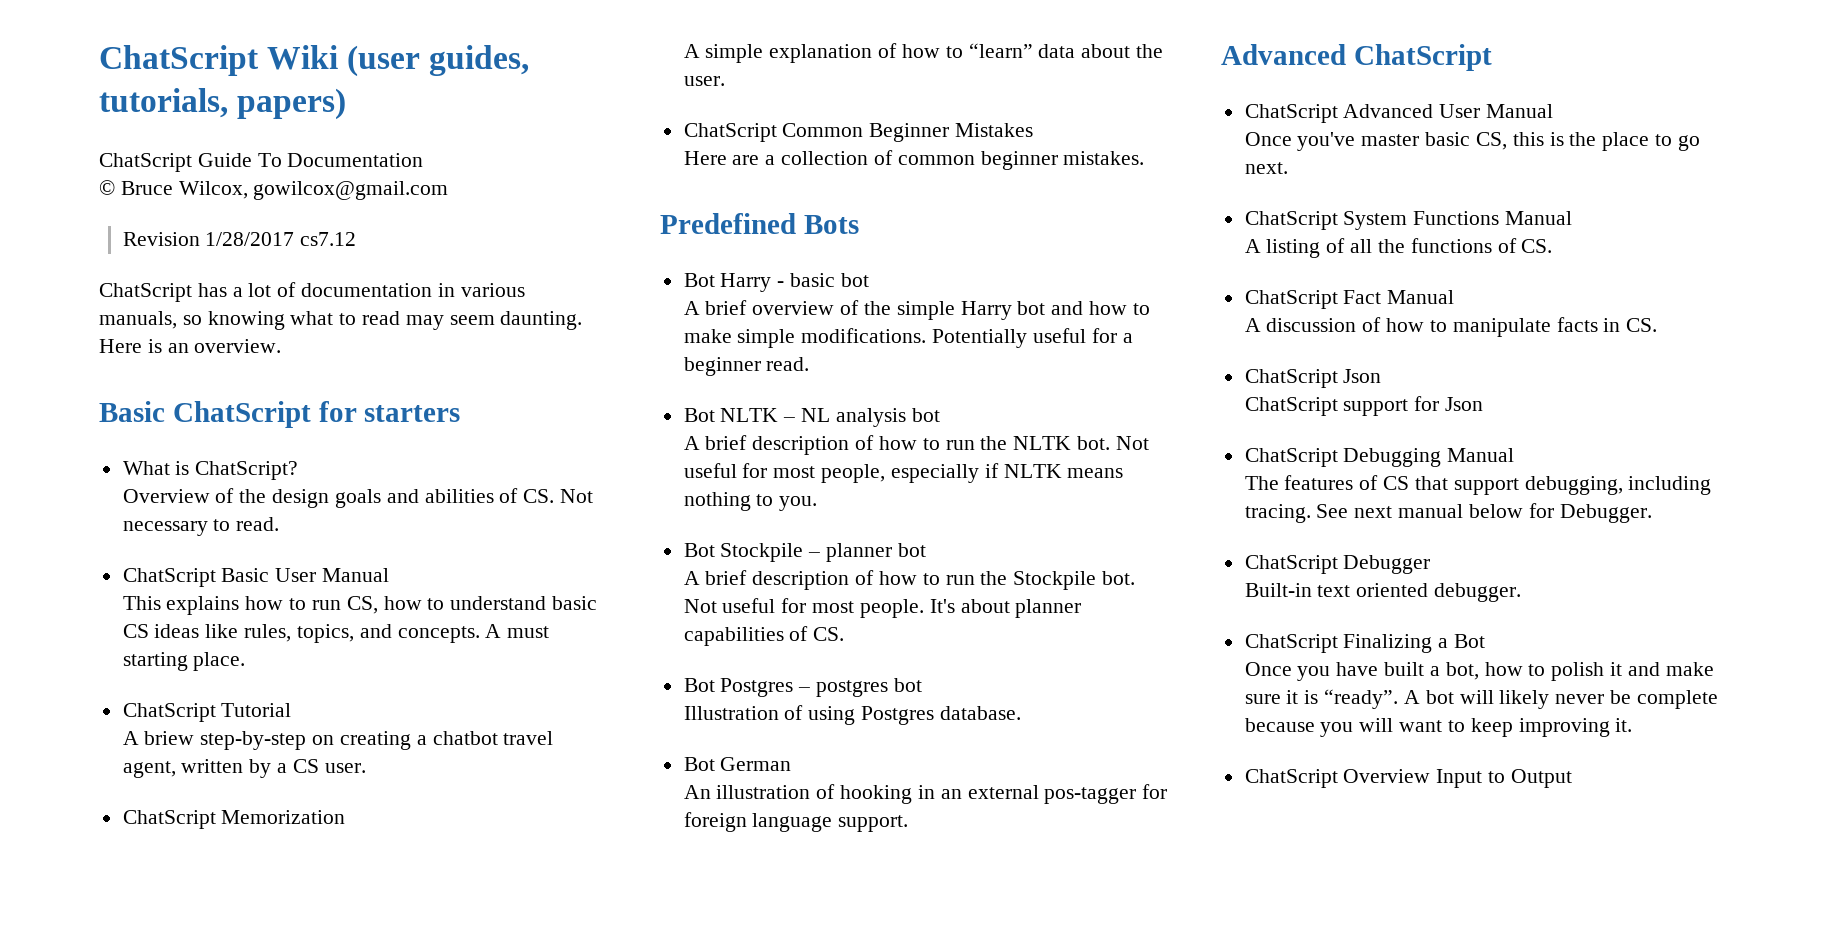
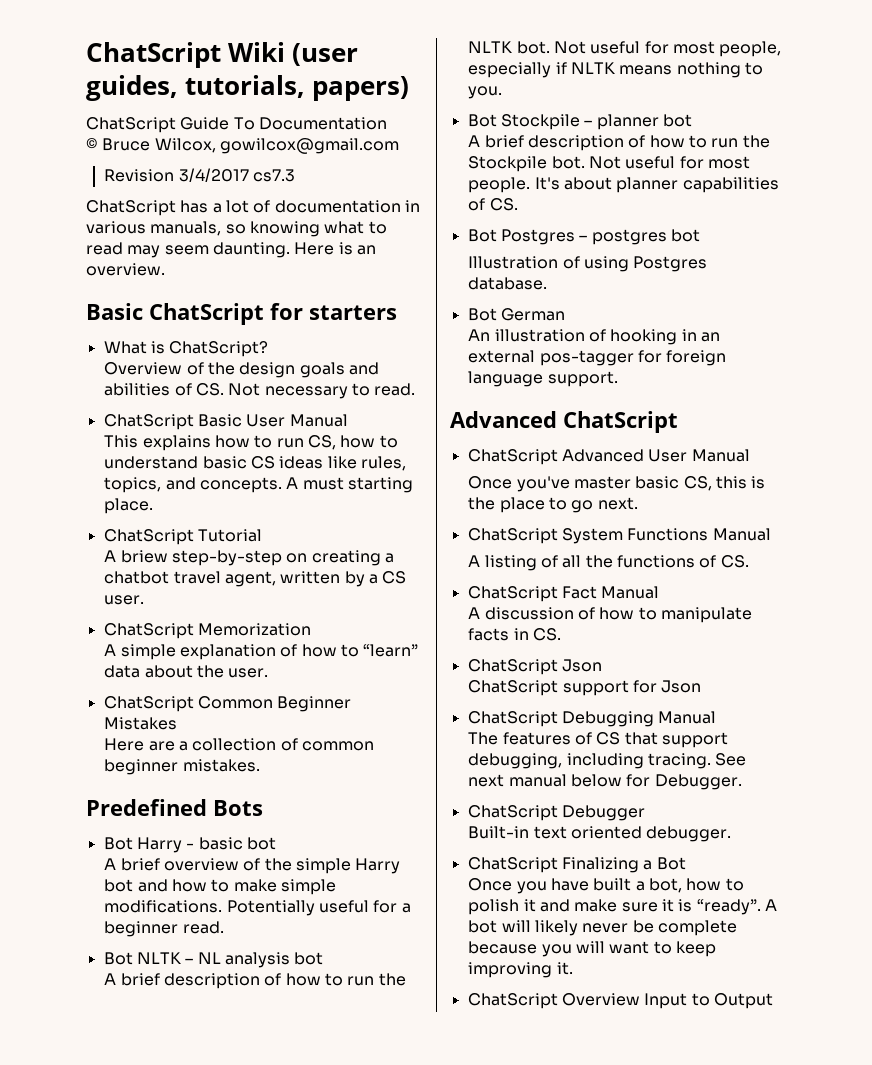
[205,232,357,246] 1/28/2017 cs7.12 -> [178,168,295,182] 3/4/2017 cs7.3

